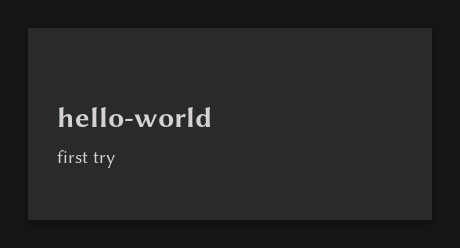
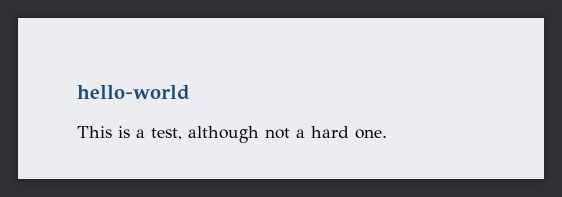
[57,150,115,168] first try -> [77,126,387,143] This is a test, although not a hard one.

